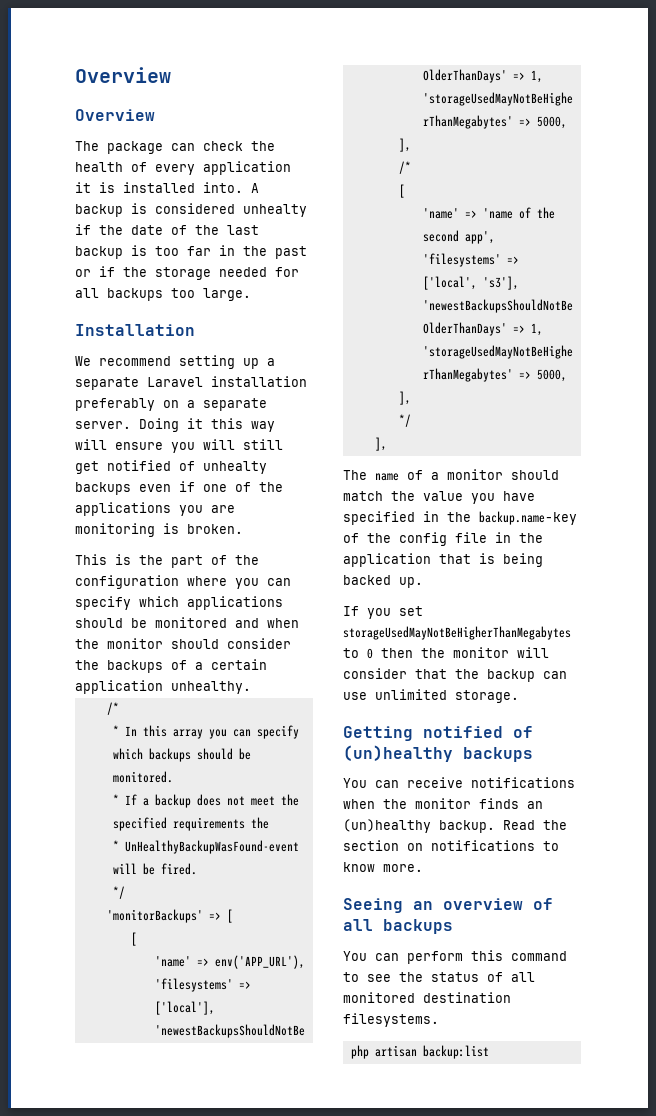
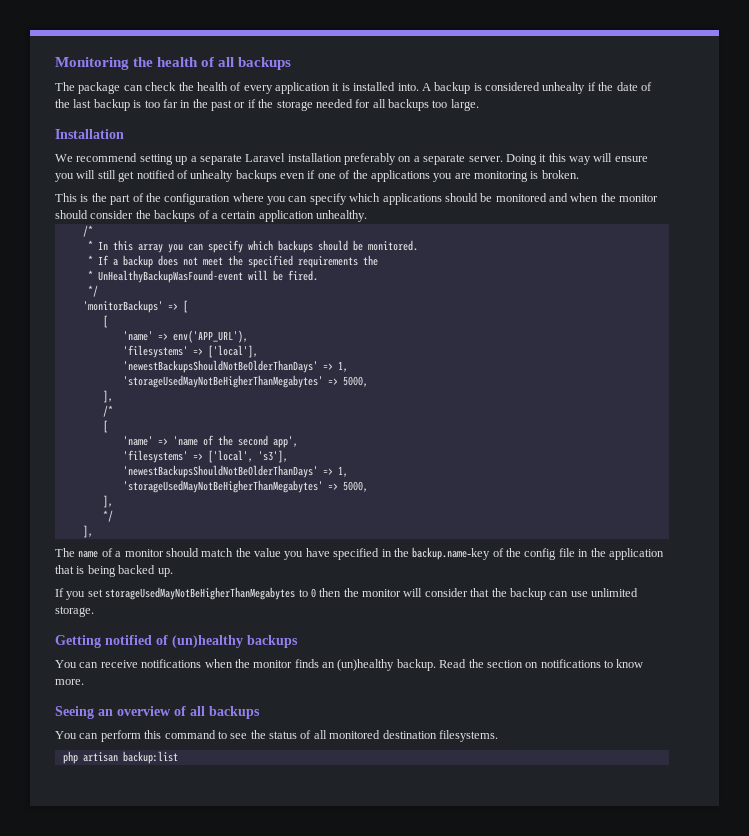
[75,67,171,83] [75,109,155,121] Overview // Overview -> [55,57,292,70] Monitoring the health of all backups

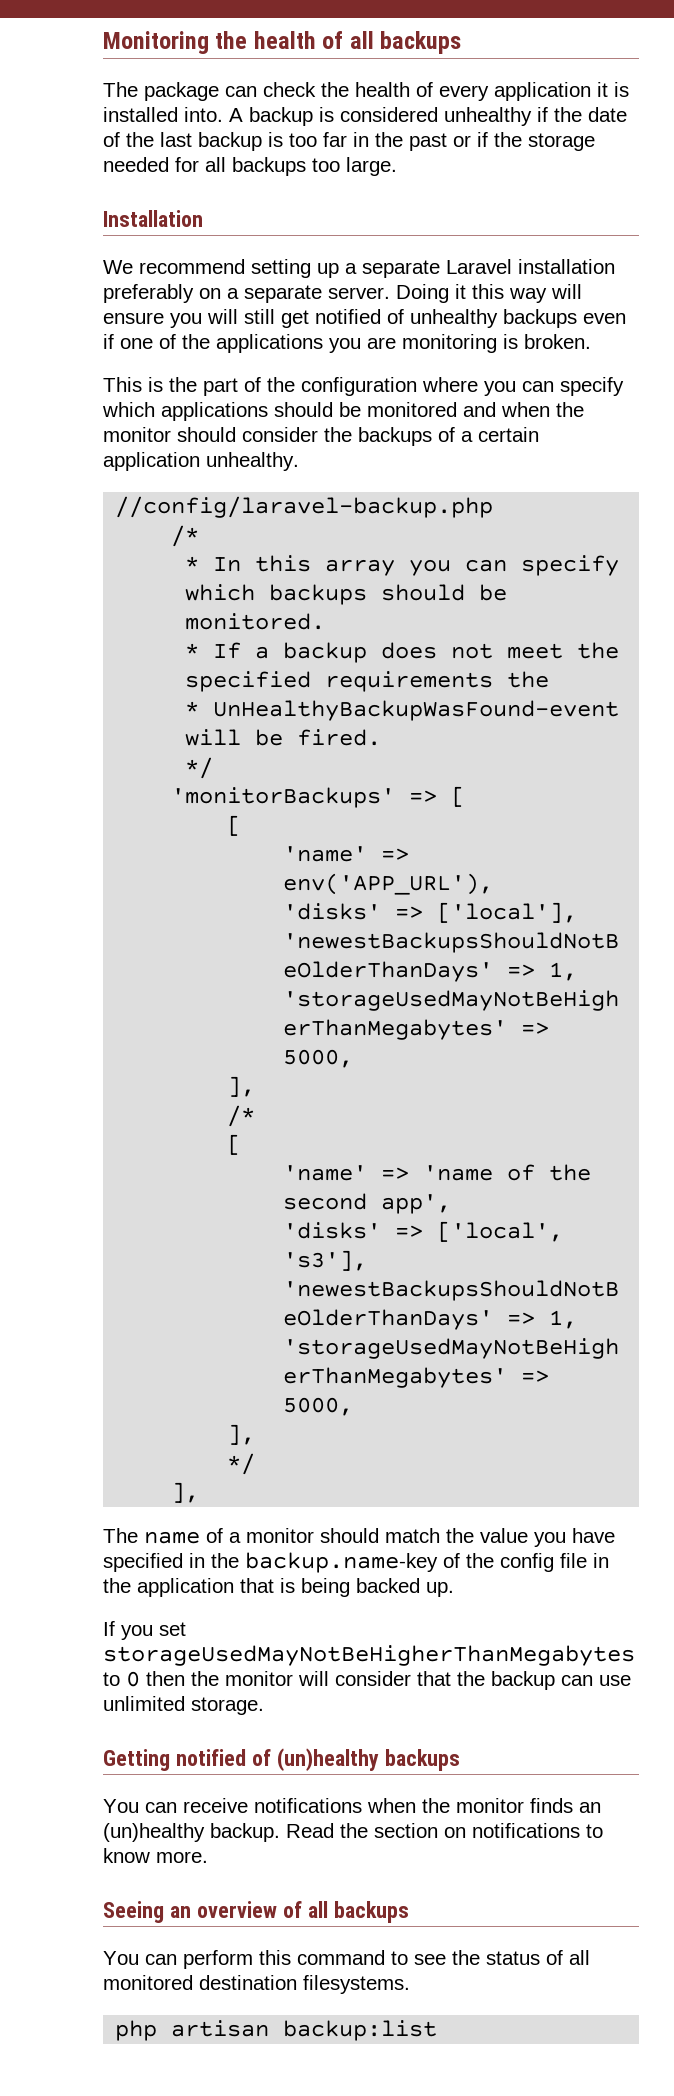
[542,82,586,94] unhealty -> [444,107,532,126] unhealthy
[190,170,234,182] unhealty -> [410,309,498,328] unhealthy
(367, 216) none -> [115,496,494,518] // //config/laravel-backup.php
[122,345,188,358] 'filesystems' -> [283,903,382,920] 'disks'
[122,450,188,463] 'filesystems' -> [283,1222,382,1239] 'disks'

